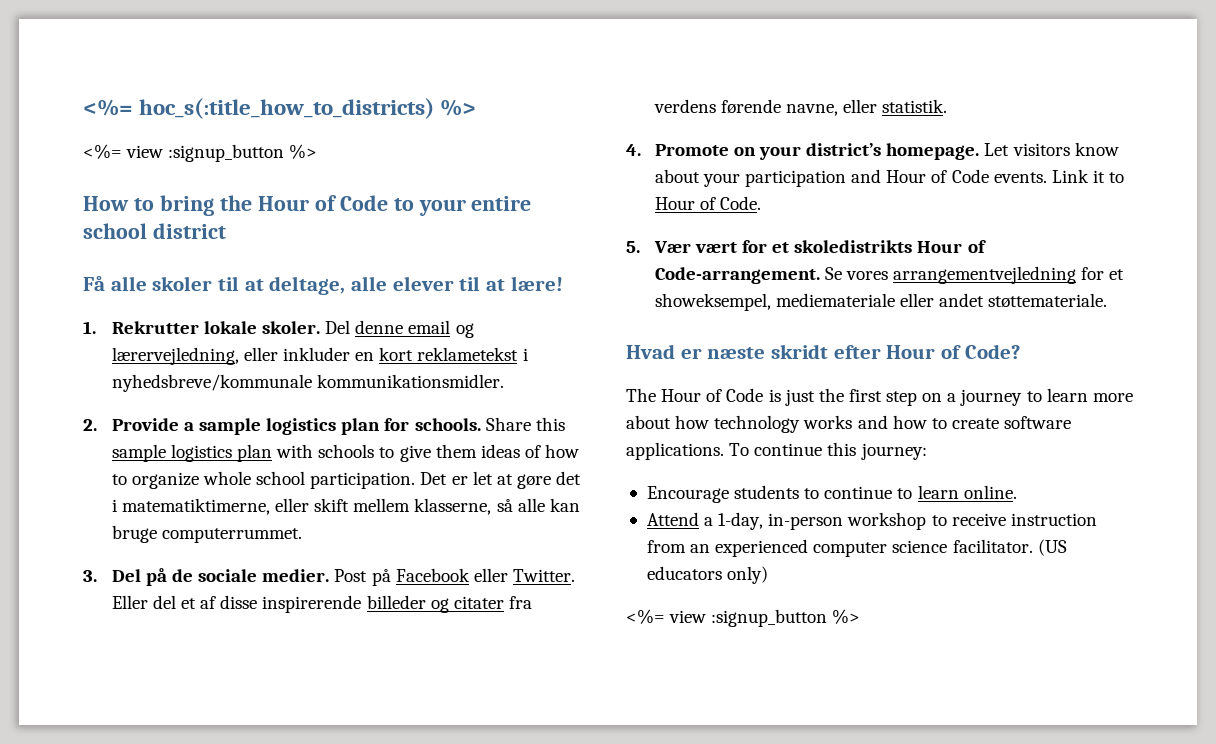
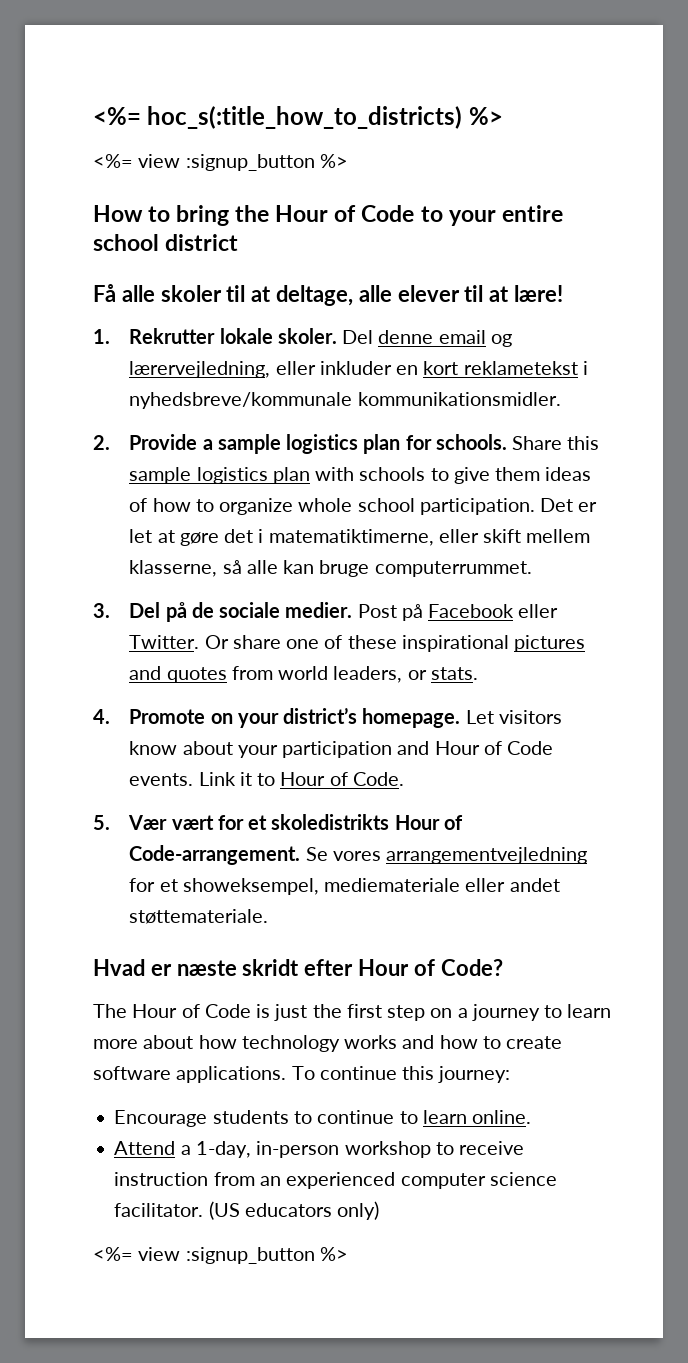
[111,595,532,613] [653,99,948,116] Eller del et af disse inspirerende billeder og citater fra verdens førende navne, eller statistik. -> [204,635,586,652] [129,666,478,683] Or share one of these inspirational pictures and quotes from world leaders, or stats.

